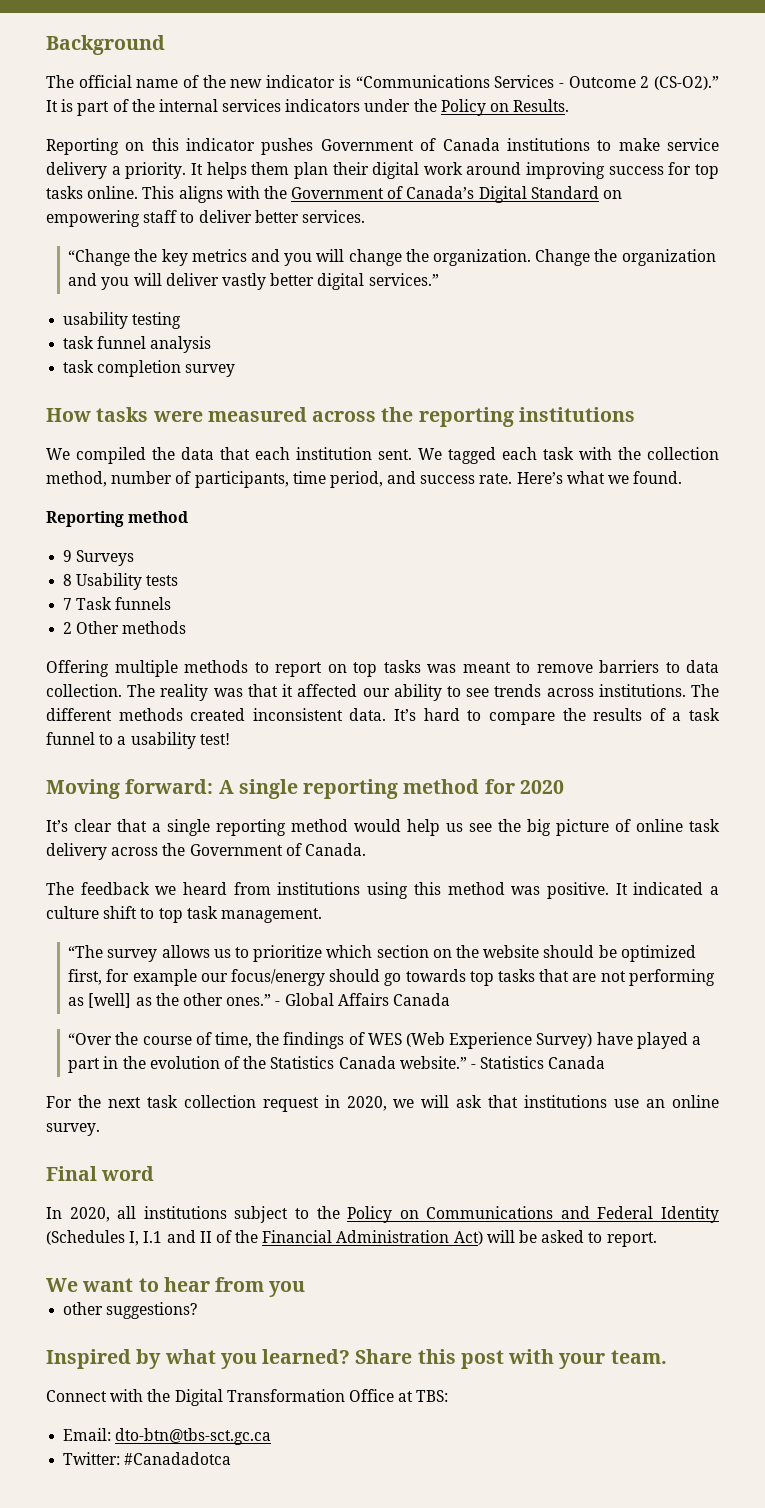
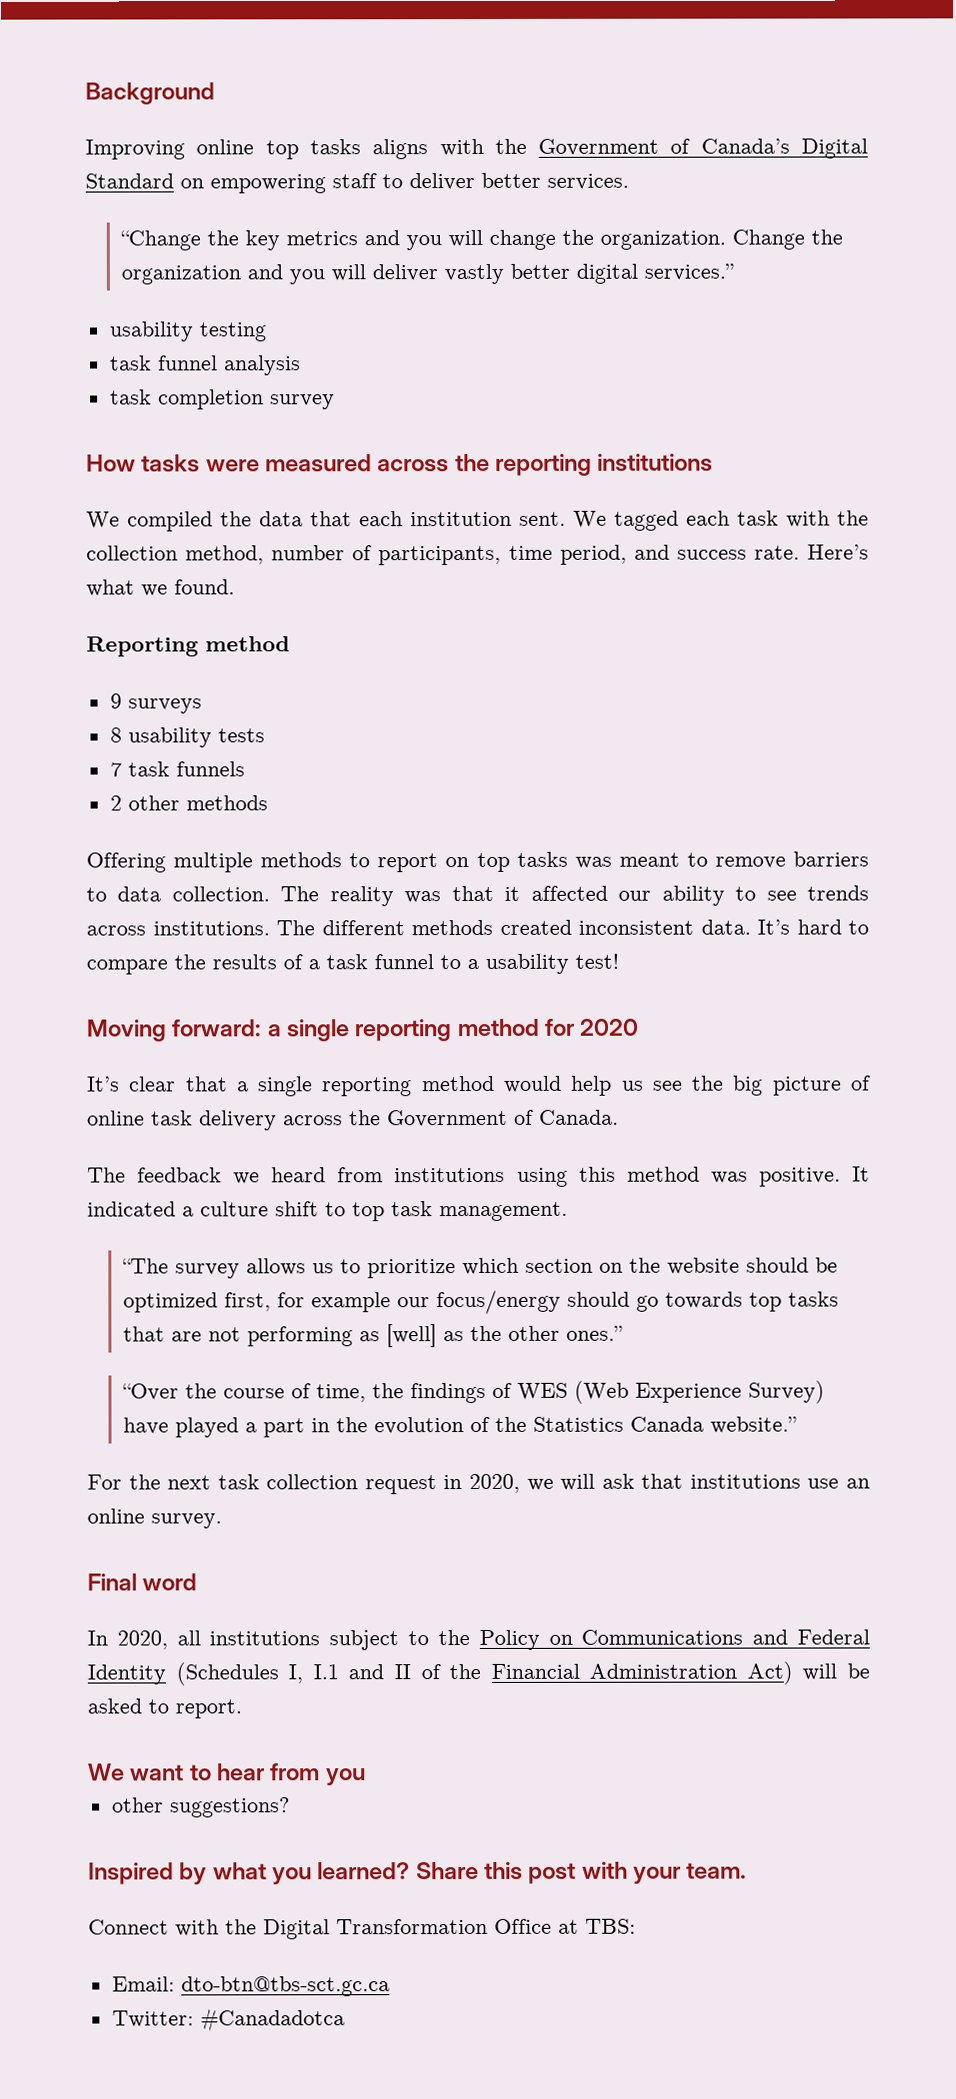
[46,75,720,90] [46,99,570,116] [46,138,719,155] [46,162,719,179] [46,186,175,199] The official name of the new indicator is “Communications Services - Outcome 2 (CS-O2).” It is part of the internal services indicators under the Policy on Results. // Reporting on this indicator pushes Government of Canada institutions to make service delivery a priority. It helps them plan their digital work around improving success for top tasks online. This -> [85,139,361,160] Improving online top tasks
[76,550,135,566] Surveys -> [127,698,202,714] surveys
[76,573,143,590] Usability -> [127,727,212,748] usability
[76,597,113,610] Task -> [127,761,170,777] task
[76,621,120,634] Other -> [127,795,180,811] other
[218,780,234,794] A -> [266,1024,281,1037] a
[275,993,450,1006] - Global Affairs Canada -> (623, 1333) none
[470,1056,606,1069] - Statistics Canada -> (797, 1425) none

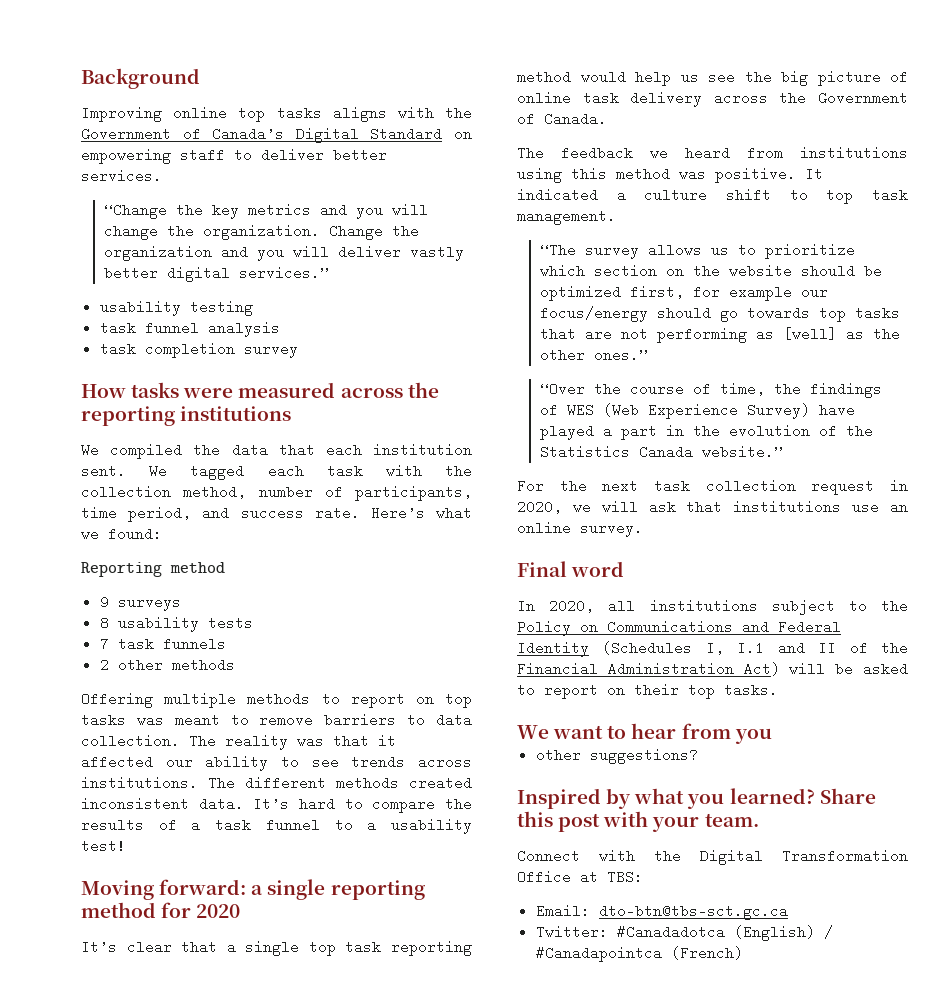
[174,579,235,595] found. -> [108,527,162,541] found:
(314, 1086) none -> [308,940,382,956] top task
[175,1699,242,1719] report. -> [544,683,778,699] report on their top tasks.
(345, 2020) none -> [733,925,833,941] [535,946,743,962] (English) / #Canadapointca (French)

